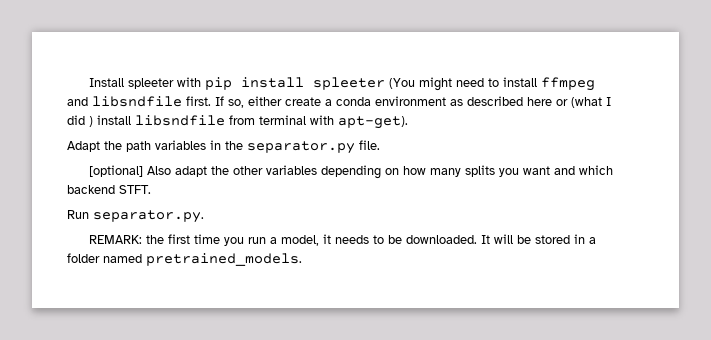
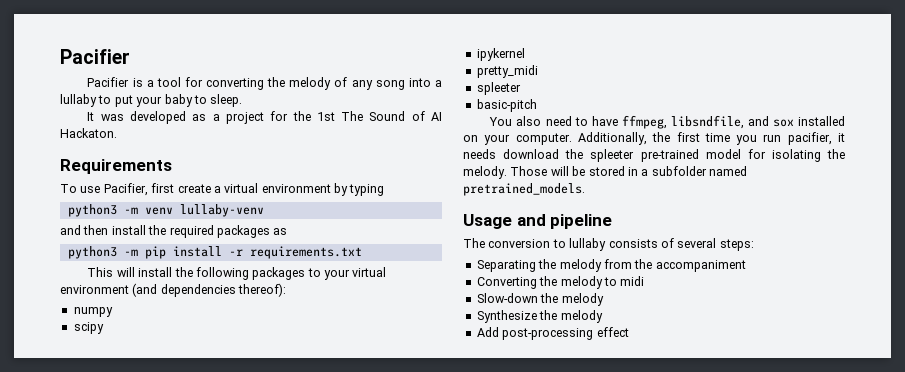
[88,77,595,91] [67,96,611,108] [67,115,408,129] [67,140,380,154] [88,165,613,179] [67,185,151,194] [67,210,204,223] [88,235,142,244] Install spleeter with pip install spleeter (You might need to install ffmpeg and libsndfile first. If so, either create a conda environment as described here or (what I did ) install libsndfile from terminal with apt-get). // Adapt the path variables in the separator.py file. // [optional] Also adapt the other variables depending on how many splits you want and which backend STFT. // Run separator.py. // REMARK: -> [60,49,130,64] [87,77,442,90] [60,94,243,107] [87,111,442,124] [60,128,117,138] [60,159,172,174] [60,183,385,196] [67,204,264,217] [60,225,288,238] [67,246,362,259] [87,267,387,280] [60,283,287,297] [73,307,113,317] [73,322,104,334] [476,48,525,61] [476,65,538,78] [476,82,521,95] [476,99,537,112] [489,115,845,129] [463,132,647,145] Pacifier // Pacifier is a tool for converting the melody of any song into a lullaby to put your baby to sleep. // It was developed as a project for the 1st The Sound of AI Hackaton. // Requirements // To use Pacifier, first create a virtual environment by typing // python3 -m venv lullaby-venv // and then install the required packages as // python3 -m pip install -r requirements.txt // This will install the following packages to your virtual environment (and dependencies thereof): // numpy // scipy // ipykernel // pretty_midi // spleeter // basic-pitch // You also need to have ffmpeg, libsndfile, and sox installed on your computer. Additionally,
[269,234,490,246] a model, it needs to be downloaded. It -> [787,132,845,145] [463,149,845,162] [463,166,548,179] pacifier, it needs download the spleeter pre-trained model for isolating the melody. Those
[67,253,100,263] folder -> [651,166,707,176] subfolder
(302, 259) none -> [463,214,613,229] [463,238,754,251] [476,259,746,272] [476,276,645,289] [476,293,604,306] [476,310,603,323] [476,327,629,340] // Usage and pipeline // The conversion to lullaby consists of several steps: // Separating the melody from the accompaniment // Converting the melody to midi // Slow-down the melody // Synthesize the melody // Add post-processing effect

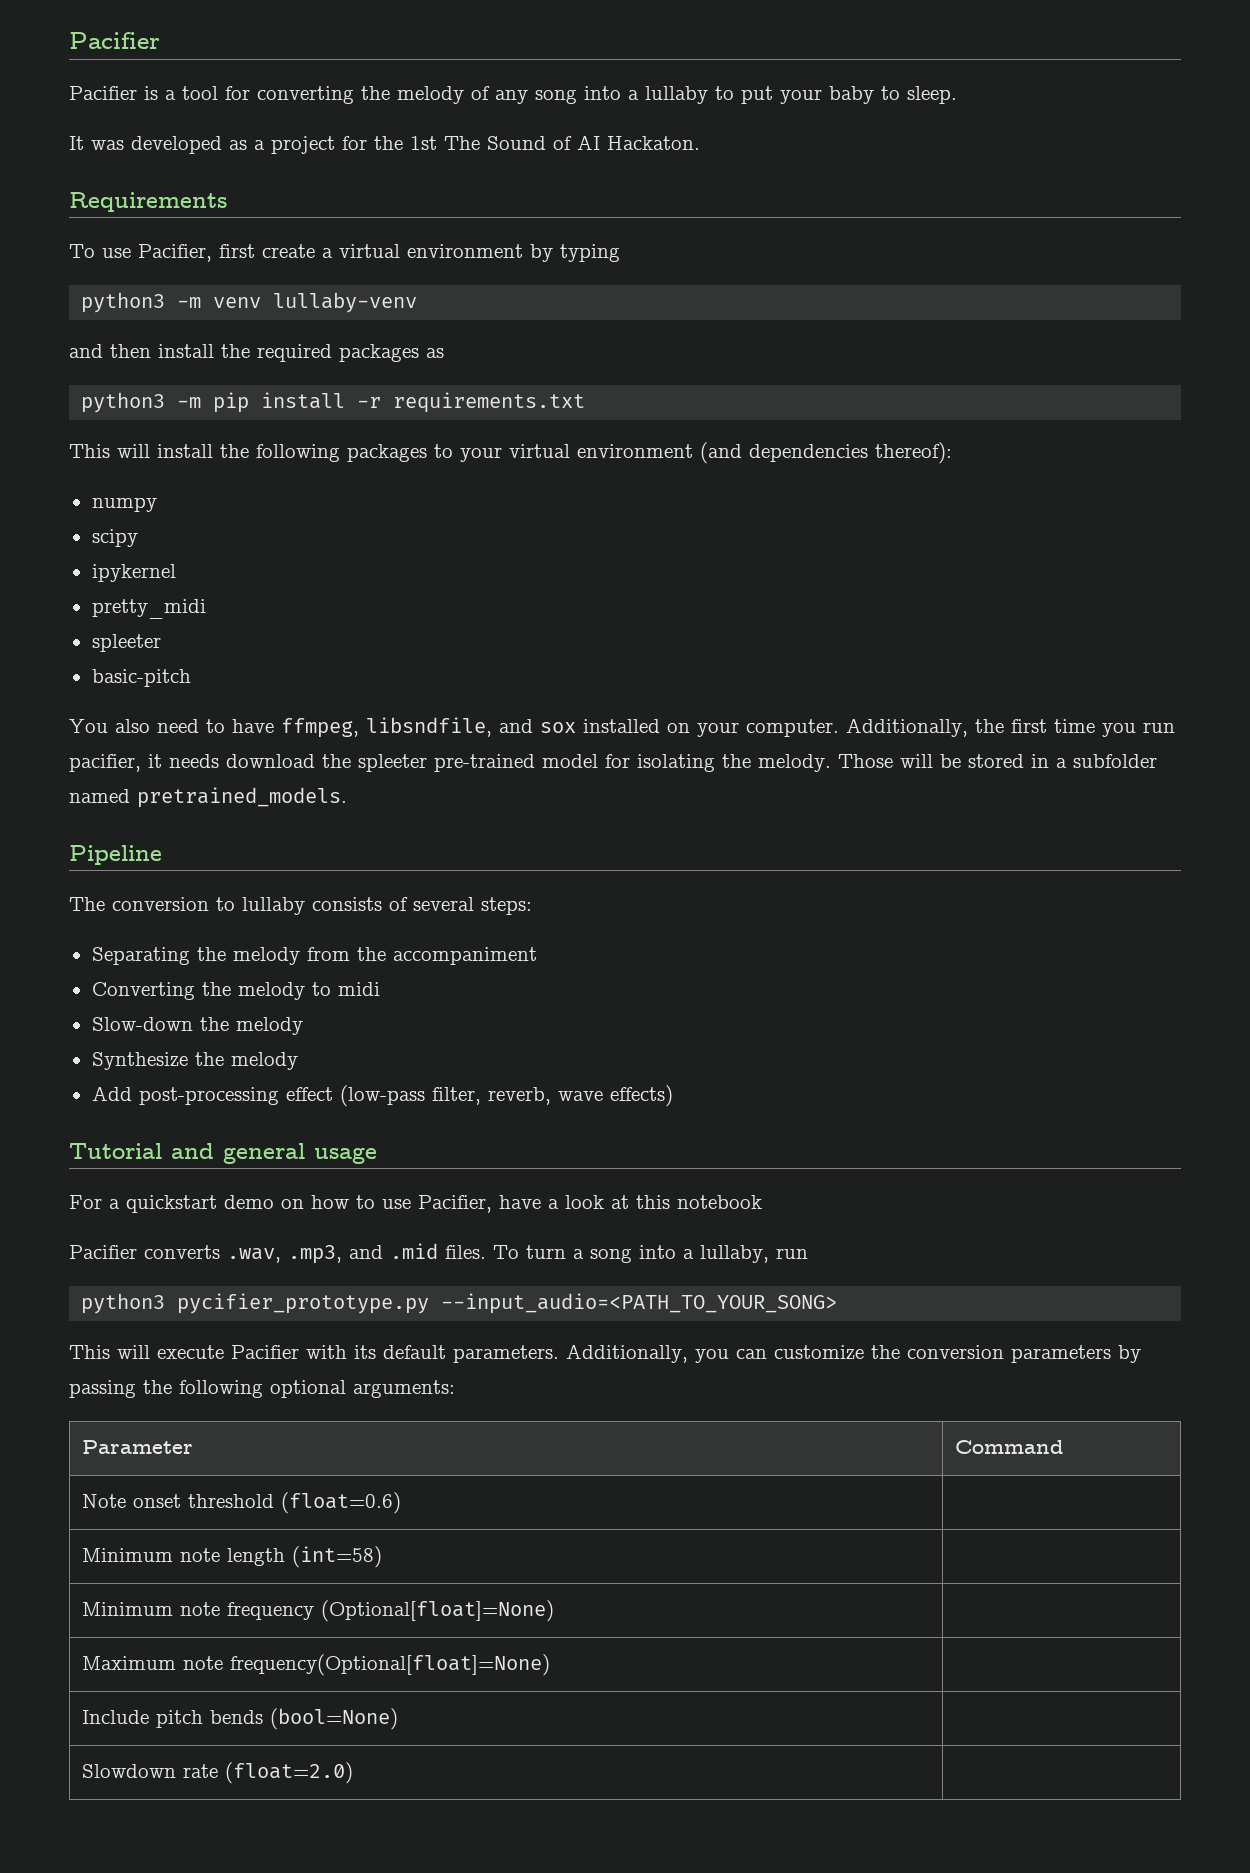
[463,214,613,229] Usage and pipeline -> [69,845,162,865] Pipeline
(629, 332) none -> [339,1085,673,1107] [69,1143,377,1164] [69,1195,762,1213] [69,1243,808,1264] [81,1293,838,1314] [69,1344,1141,1363] [69,1380,455,1398] [82,1440,194,1454] [955,1440,1065,1454] [82,1492,402,1514] [82,1546,383,1568] [82,1600,555,1622] [82,1654,551,1676] [82,1708,399,1730] [82,1762,354,1784] (low-pass filter, reverb, wave effects) // Tutorial and general usage // For a quickstart demo on how to use Pacifier, have a look at this notebook // Pacifier converts .wav, .mp3, and .mid files. To turn a song into a lullaby, run // python3 pycifier_prototype.py --input_audio=<PATH_TO_YOUR_SONG> // This will execute Pacifier with its default parameters. Additionally, you can customize the conversion parameters by passing the following optional arguments: // Parameter | Command // Note onset threshold (float=0.6) | // Minimum note length (int=58) | // Minimum note frequency (Optional[float]=None) | // Maximum note frequency(Optional[float]=None) | // Include pitch bends (bool=None) | // Slowdown rate (float=2.0) |

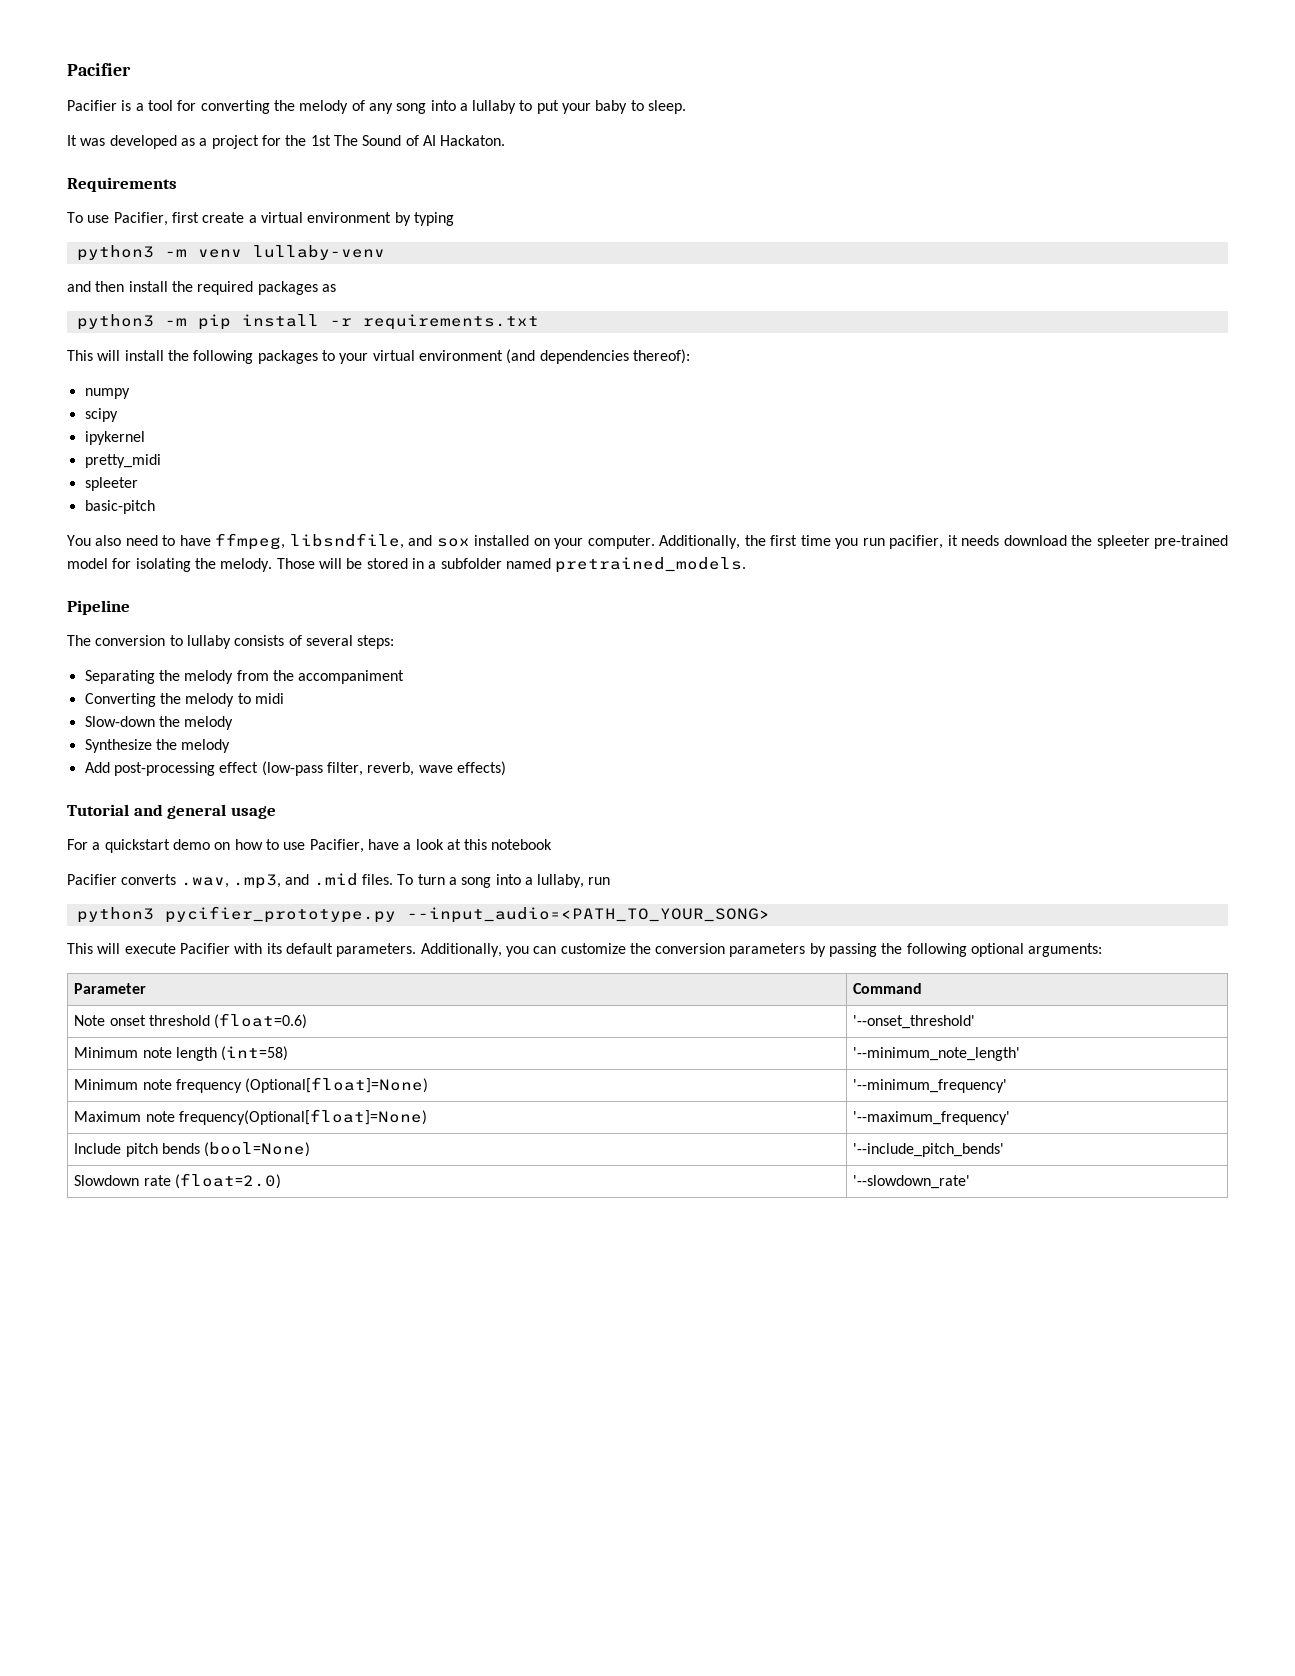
(402, 1503) none -> [853,1015,976,1029] '--onset_threshold'
(383, 1557) none -> [853,1047,1021,1061] '--minimum_note_length'
(555, 1611) none -> [853,1079,1008,1093] '--minimum_frequency'
(551, 1665) none -> [853,1111,1011,1125] '--maximum_frequency'
(399, 1719) none -> [853,1143,1005,1157] '--include_pitch_bends'
(354, 1773) none -> [853,1175,971,1189] '--slowdown_rate'

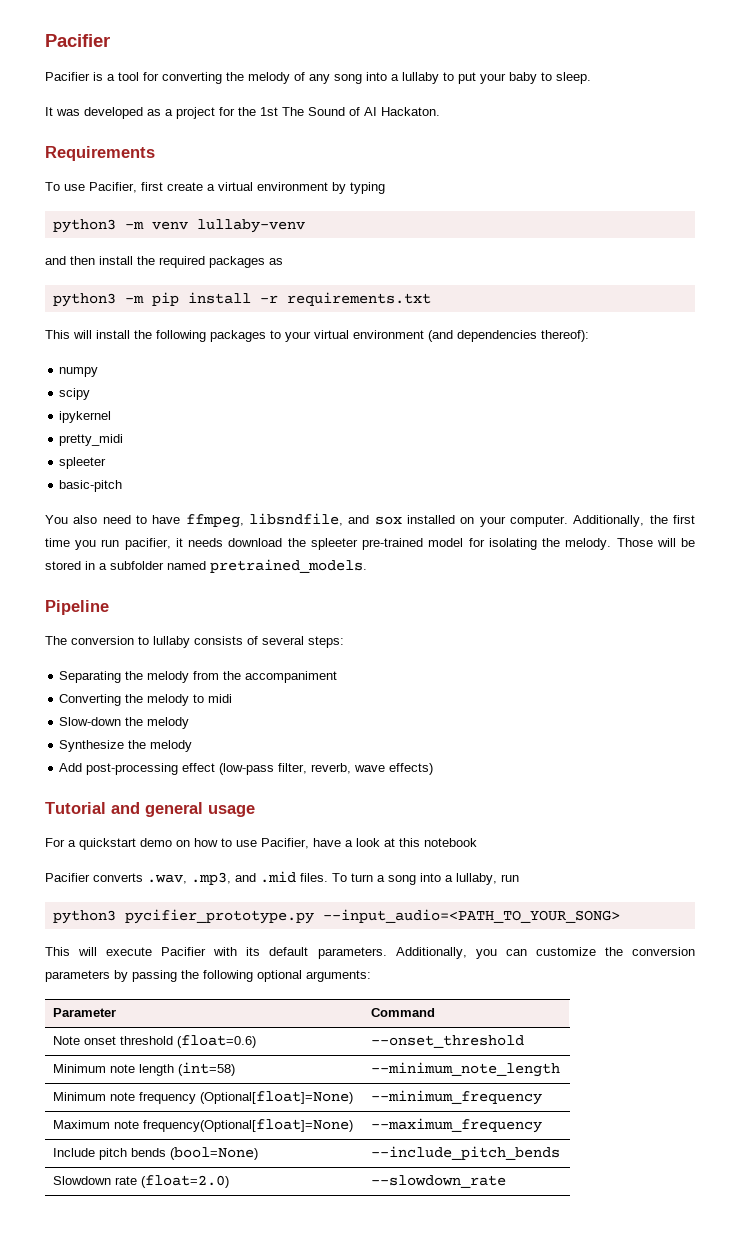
[853,1015,976,1029] '--onset_threshold' -> [371,1035,525,1048] --onset_threshold
[853,1047,1021,1061] '--minimum_note_length' -> [371,1062,561,1077] --minimum_note_length
[853,1079,1008,1093] '--minimum_frequency' -> [371,1090,543,1105] --minimum_frequency
[853,1111,1011,1125] '--maximum_frequency' -> [371,1118,543,1133] --maximum_frequency
[853,1143,1005,1157] '--include_pitch_bends' -> [371,1146,561,1160] --include_pitch_bends
[853,1175,971,1189] '--slowdown_rate' -> [371,1175,507,1188] --slowdown_rate

